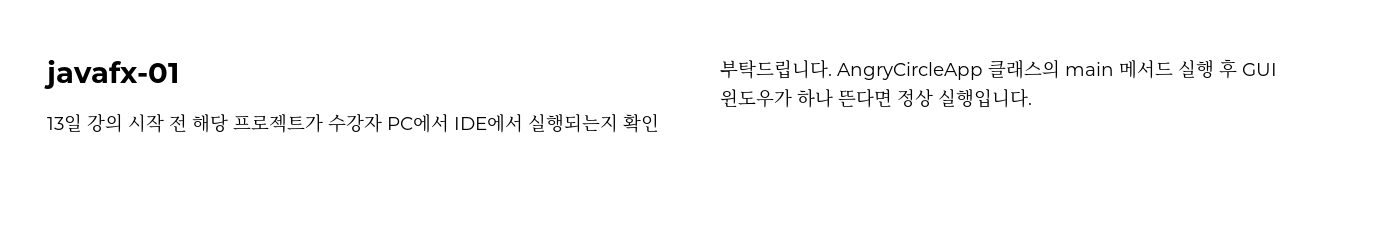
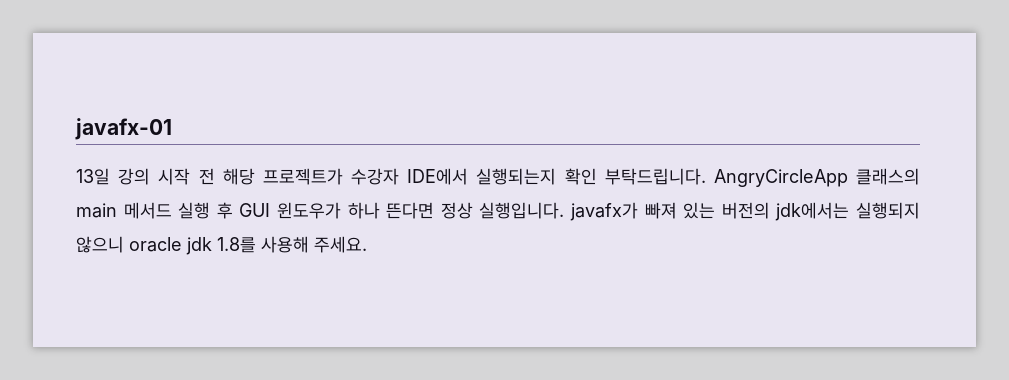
[387,114,449,133] PC에서 -> (399, 176) none
(1032, 98) none -> [570,202,921,221] [76,236,367,255] javafx가 빠져 있는 버전의 jdk에서는 실행되지 않으니 oracle jdk 1.8를 사용해 주세요.

